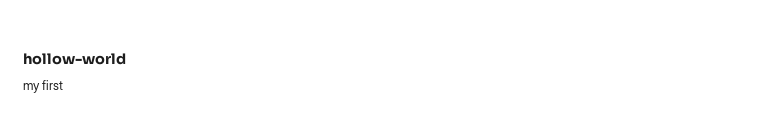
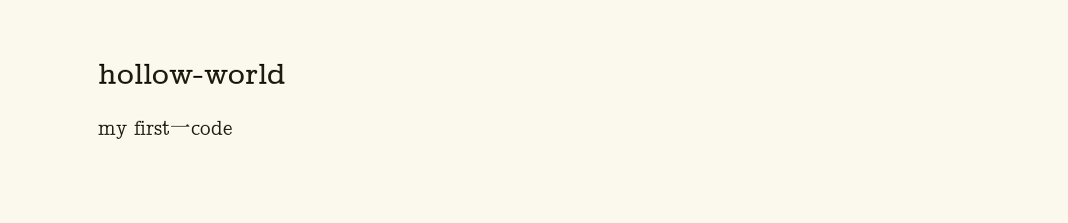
(64, 85) none -> [169,120,232,135] 一code

